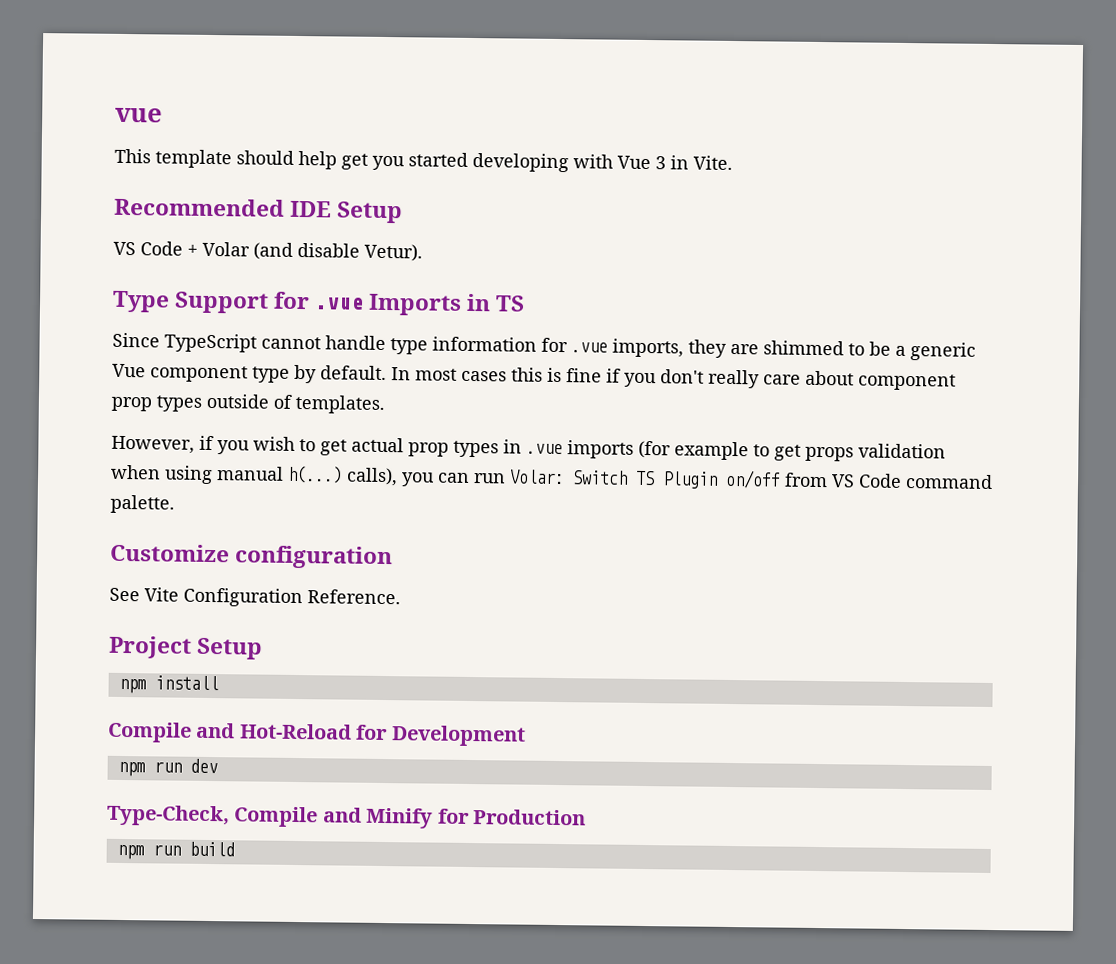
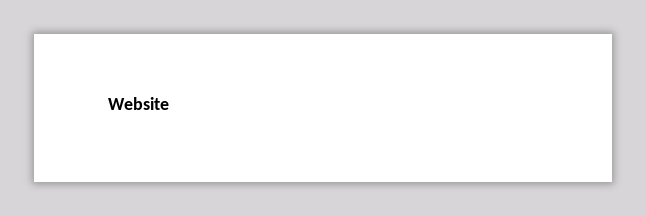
[115,107,163,123] [114,148,733,173] [114,197,404,224] [113,241,423,262] [112,290,526,316] [112,332,976,361] [112,363,956,391] [111,393,385,415] [111,435,946,462] [111,464,993,489] [110,494,175,514] [110,543,394,570] [109,587,401,608] [108,635,264,660] [118,675,219,694] [107,721,526,747] [117,758,218,777] [107,804,586,829] [116,841,235,860] vue // This template should help get you started developing with Vue 3 in Vite. // Recommended IDE Setup // VS Code + Volar (and disable Vetur). // Type Support for .vue Imports in TS // Since TypeScript cannot handle type information for .vue imports, they are shimmed to be a generic Vue component type by default. In most cases this is fine if you don't really care about component prop types outside of templates. // However, if you wish to get actual prop types in .vue imports (for example to get props validation when using manual h(...) calls), you can run Volar: Switch TS Plugin on/off from VS Code command palette. // Customize configuration // See Vite Configuration Reference. // Project Setup // npm install // Compile and Hot-Reload for Development // npm run dev // Type-Check, Compile and Minify for Production // npm run build -> [108,97,169,110] Website

